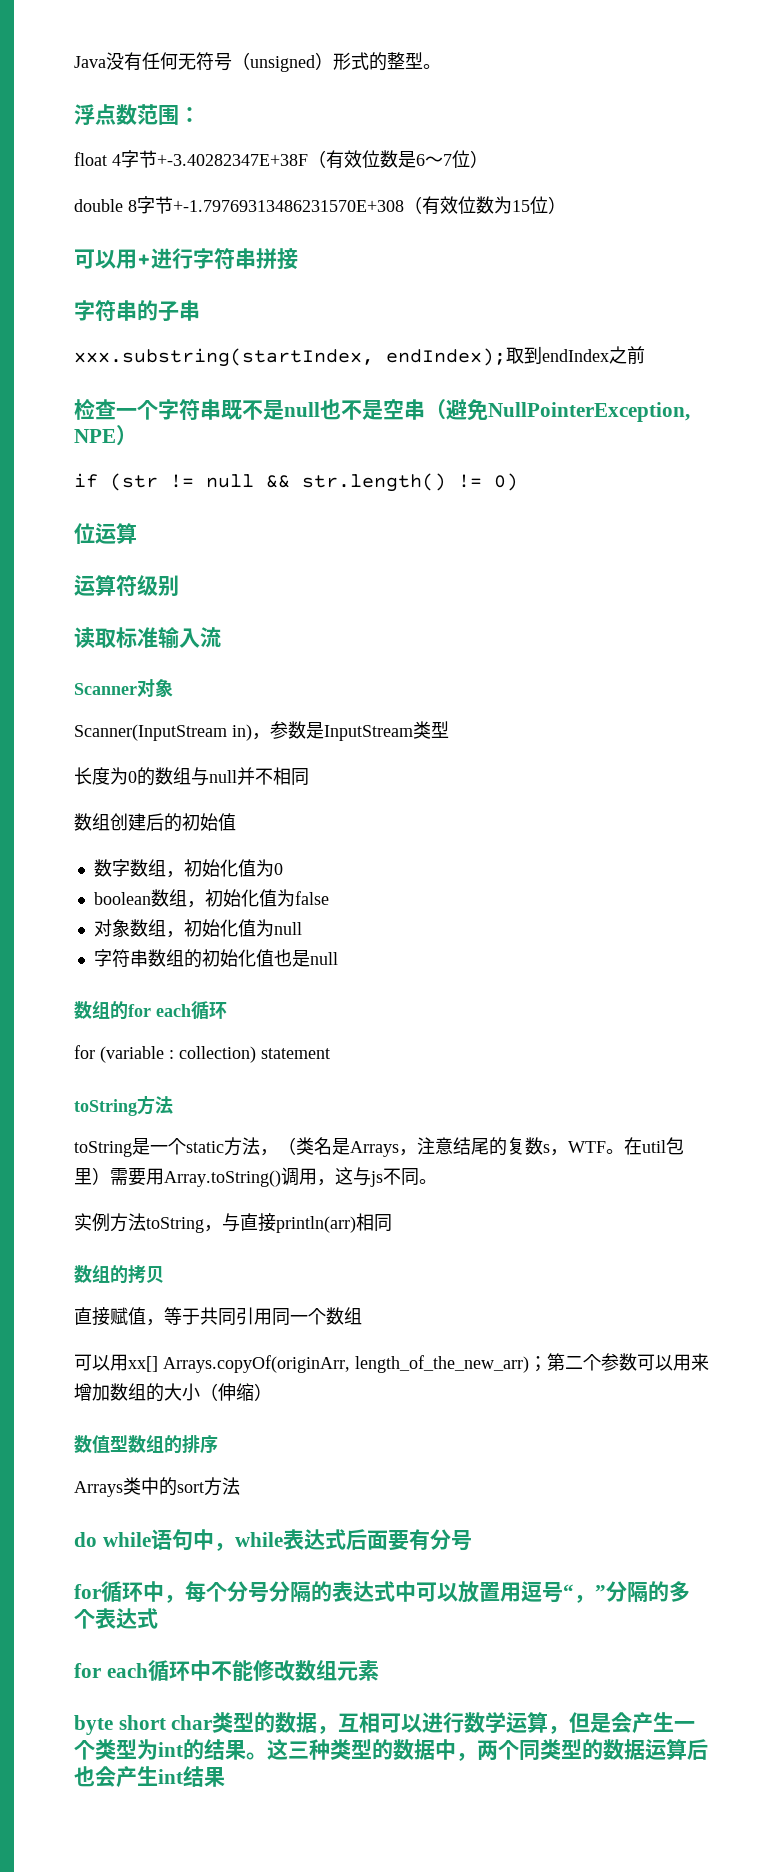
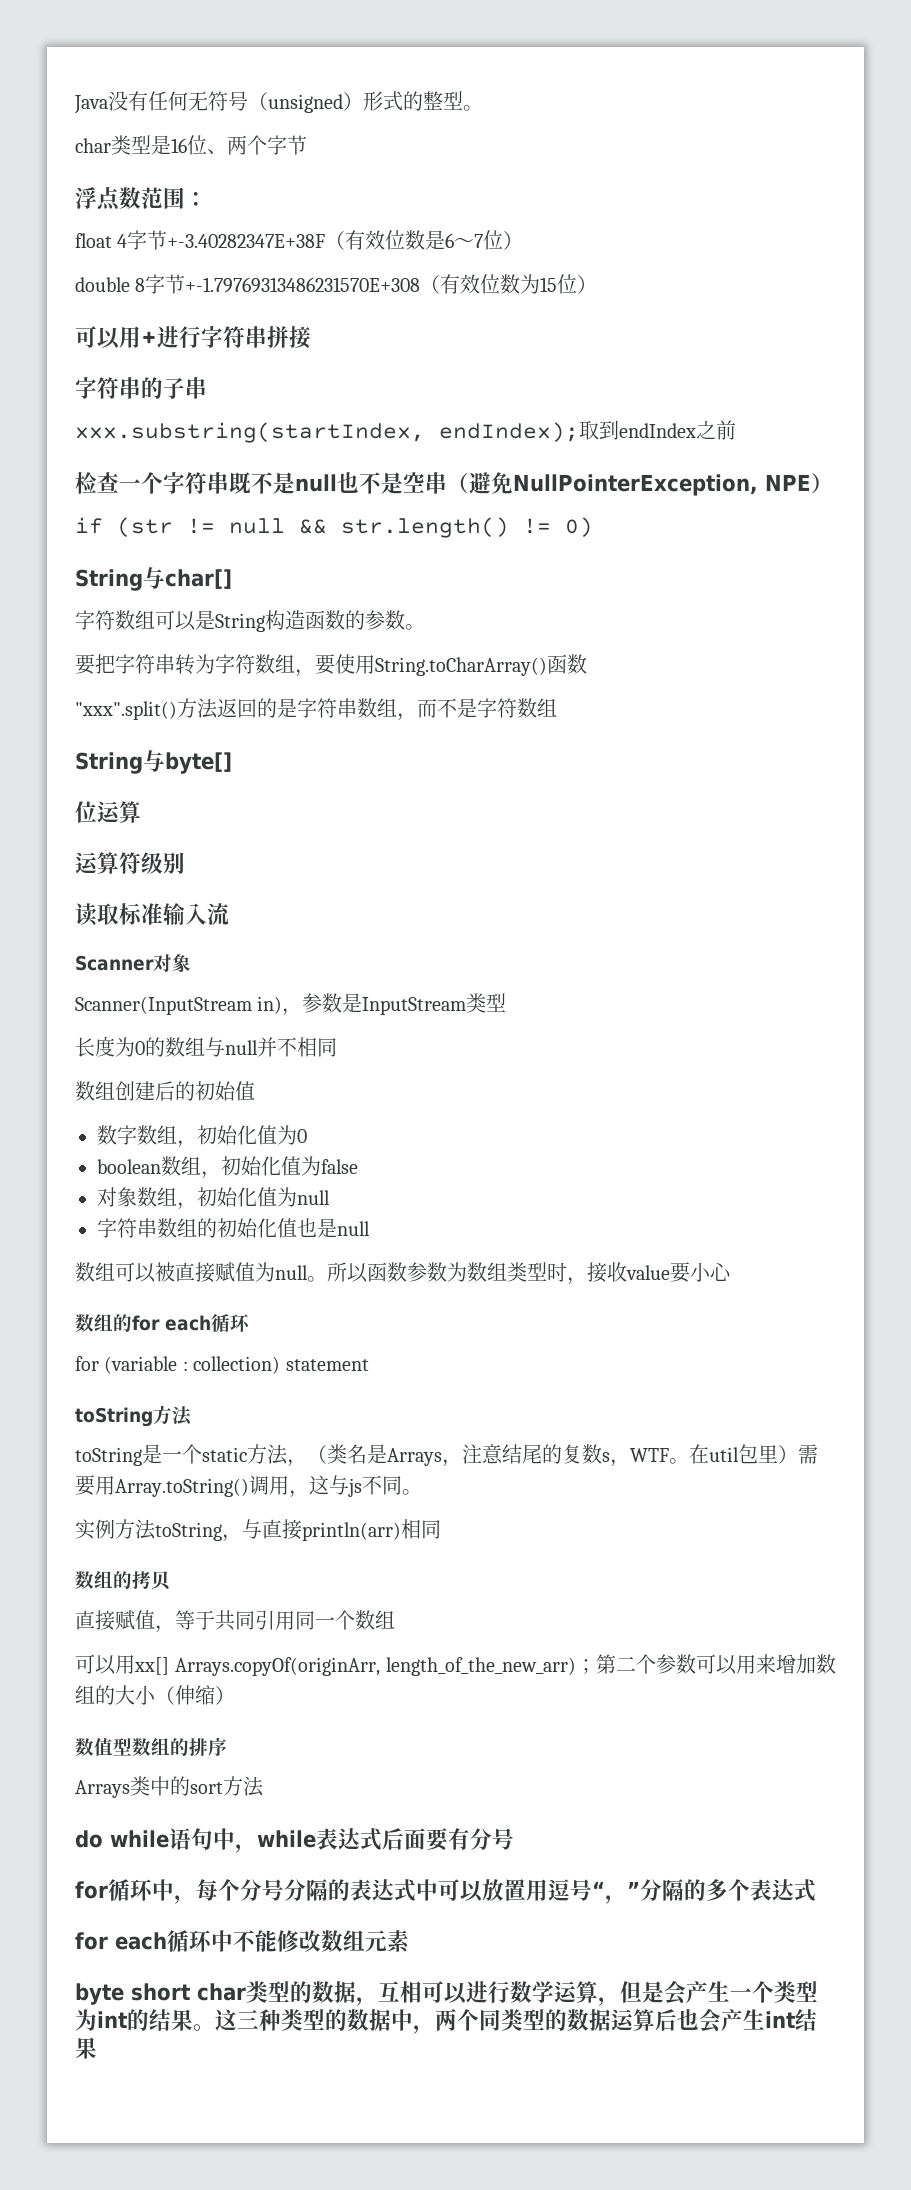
(441, 66) none -> [75,135,307,155] // char类型是16位、两个字节
(518, 482) none -> [75,567,232,591] [75,610,425,632] [75,654,587,677] [75,698,557,721] [75,750,232,774] // String与char[] // 字符数组可以是String构造函数的参数。 // 要把字符串转为字符数组，要使用String.toCharArray()函数 // "xxx".split()方法返回的是字符串数组，而不是字符数组 // String与byte[]
(338, 958) none -> [75,1262,732,1285] // 数组可以被直接赋值为null。所以函数参数为数组类型时，接收value要小心

